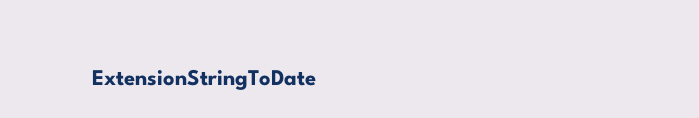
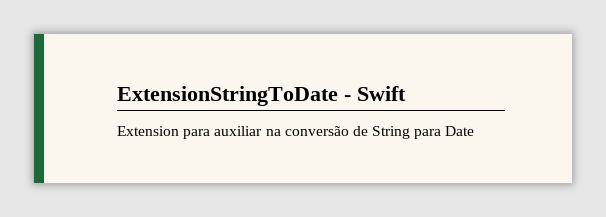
(316, 79) none -> [344,86,406,101] [117,126,475,139] - Swift // Extension para auxiliar na conversão de String para Date

